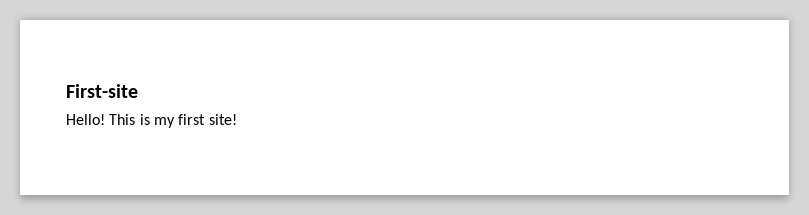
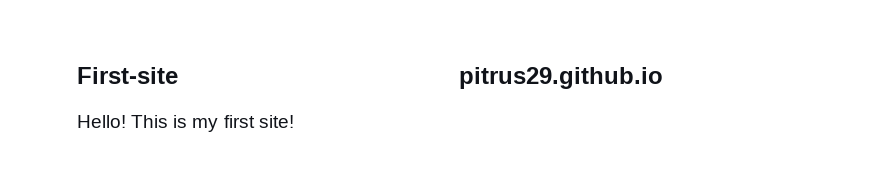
(237, 119) none -> [459,67,663,89] // pitrus29.github.io

